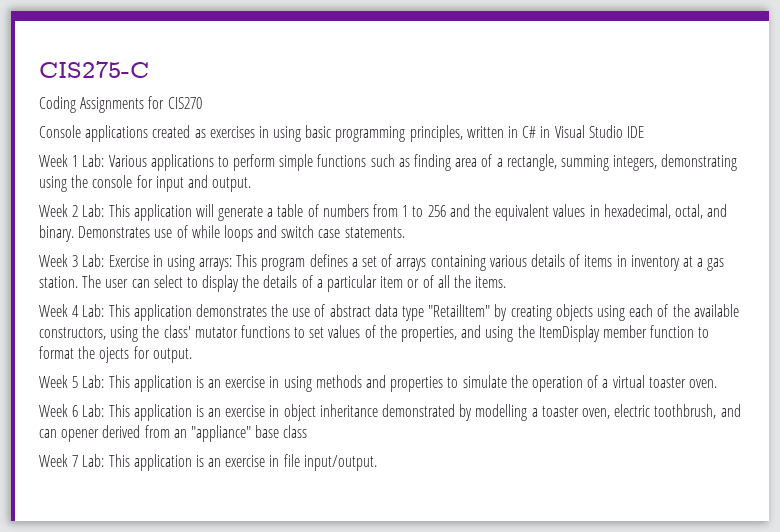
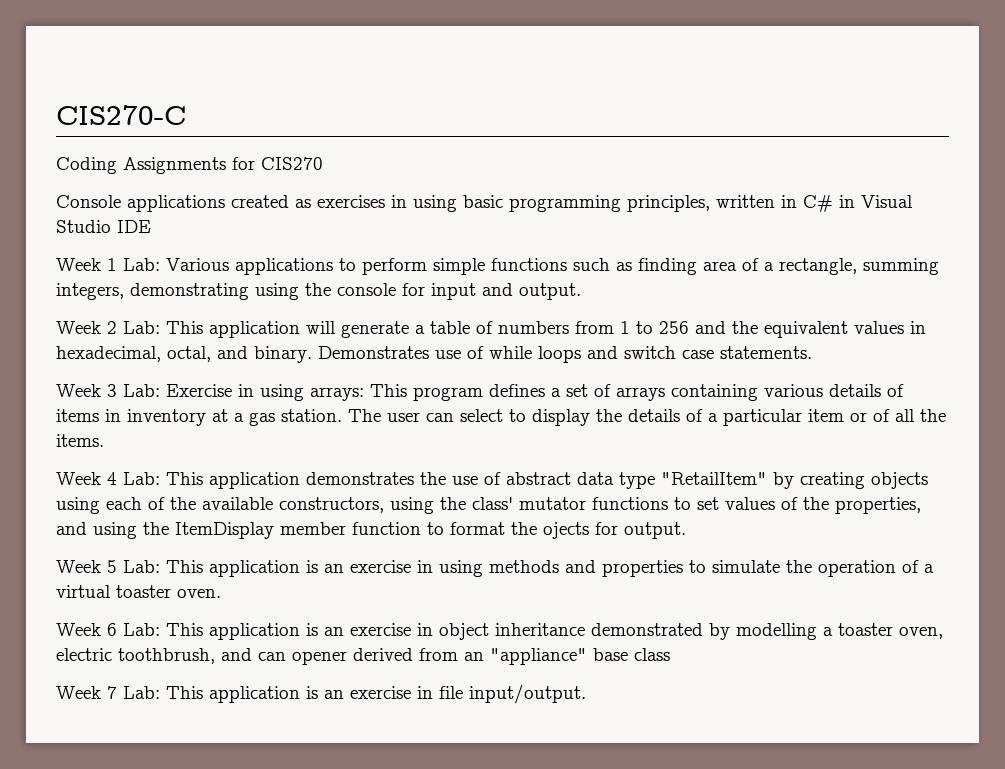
[39,61,149,78] CIS275-C -> [56,105,186,125] CIS270-C

